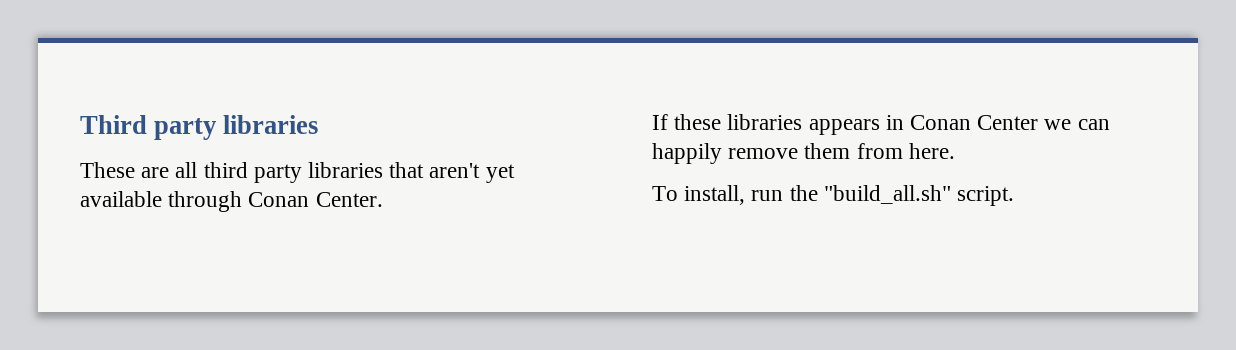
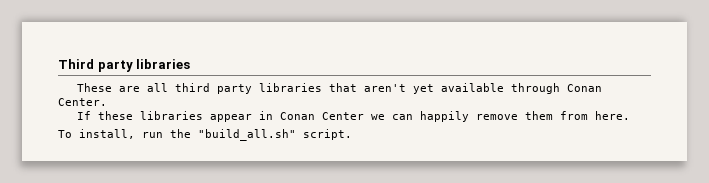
[808,119,880,135] appears -> [209,114,252,122] appear

